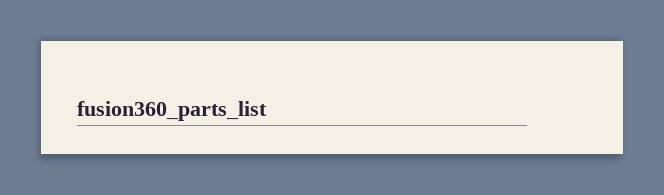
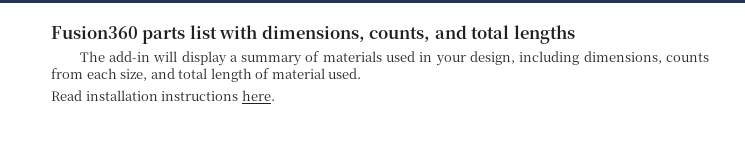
[77,101,267,121] fusion360_parts_list -> [51,25,575,44] [79,51,710,66] [51,68,362,82] [51,90,275,101] Fusion360 parts list with dimensions, counts, and total lengths // The add-in will display a summary of materials used in your design, including dimensions, counts from each size, and total length of material used. // Read installation instructions here.

